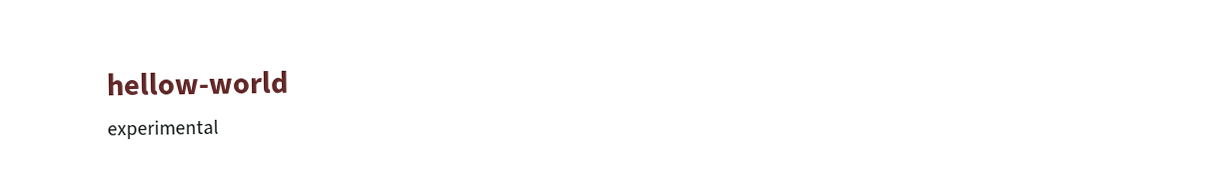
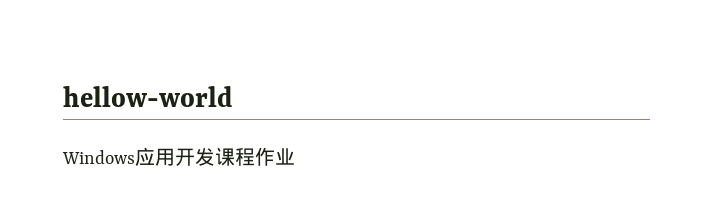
[107,118,219,140] experimental -> [62,147,295,166] Windows应用开发课程作业

